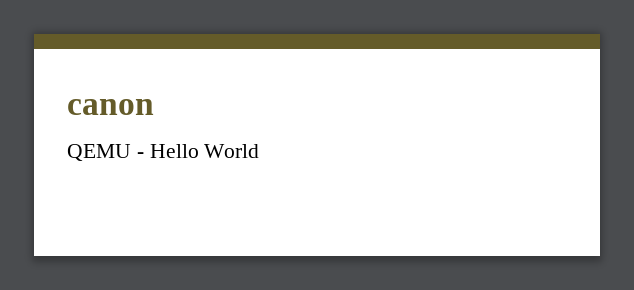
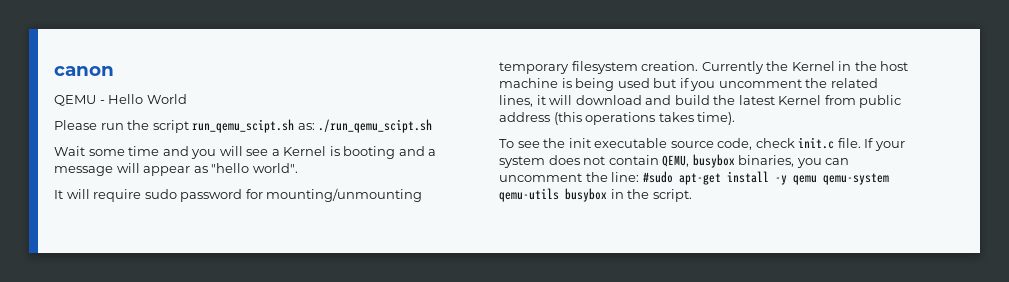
(260, 151) none -> [54,119,433,133] [54,146,437,159] [54,163,298,176] [54,188,423,202] [499,61,909,74] [499,78,878,91] [499,95,902,108] [499,112,736,125] [499,137,905,151] [499,154,850,168] [499,171,889,185] [499,188,692,202] // Please run the script run_qemu_scipt.sh as: ./run_qemu_scipt.sh // Wait some time and you will see a Kernel is booting and a message will appear as "hello world". // It will require sudo password for mounting/unmounting temporary filesystem creation. Currently the Kernel in the host machine is being used but if you uncomment the related lines, it will download and build the latest Kernel from public address (this operations takes time). // To see the init executable source code, check init.c file. If your system does not contain QEMU, busybox binaries, you can uncomment the line: #sudo apt-get install -y qemu qemu-system qemu-utils busybox in the script.

